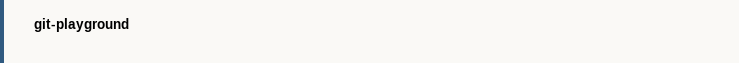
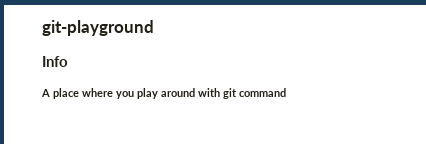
(129, 25) none -> [42,56,68,67] [41,88,286,99] // Info // A place where you play around with git command

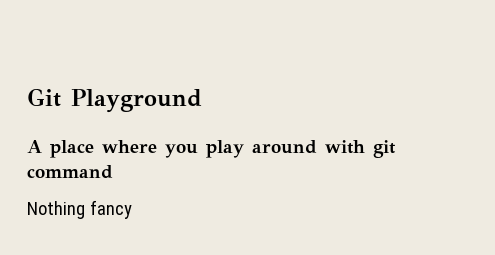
[42,20,154,36] [42,56,68,67] git-playground // Info -> [27,88,202,113] Git Playground
(286, 92) none -> [27,200,132,219] // Nothing fancy

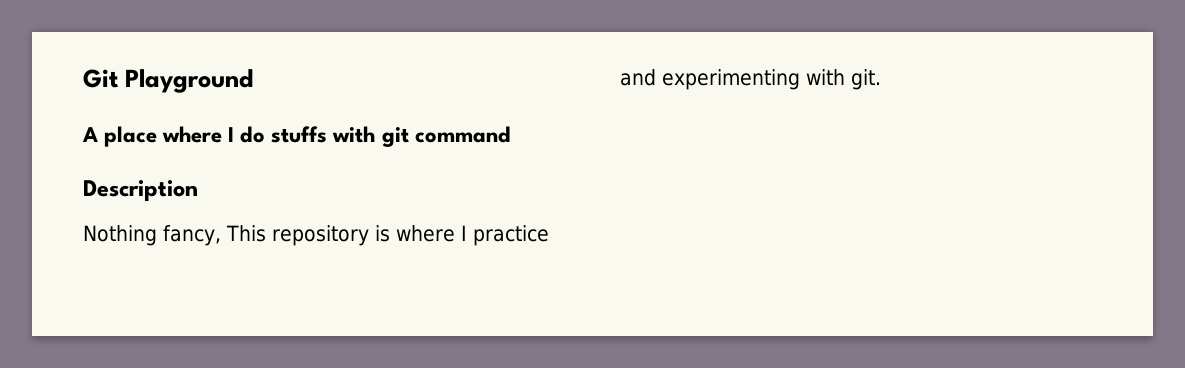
[165,140,317,158] you play around -> [228,126,328,143] I do stuffs
(113, 172) none -> [83,180,198,201] // Description
[89,200,132,219] fancy -> [163,225,549,246] [620,69,881,90] fancy, This repository is where I practice and experimenting with git.

